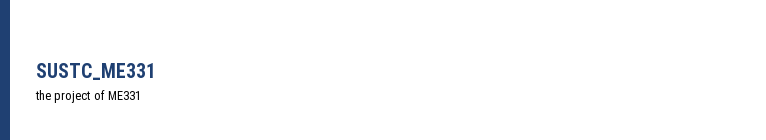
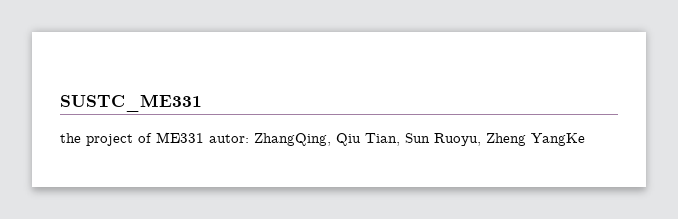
(142, 95) none -> [209,133,585,146] autor: ZhangQing, Qiu Tian, Sun Ruoyu, Zheng YangKe

